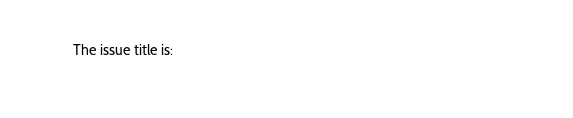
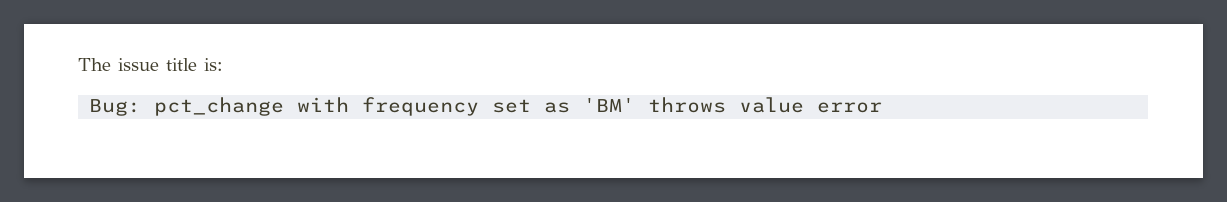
(173, 49) none -> [89,97,883,116] // Bug: pct_change with frequency set as 'BM' throws value error

